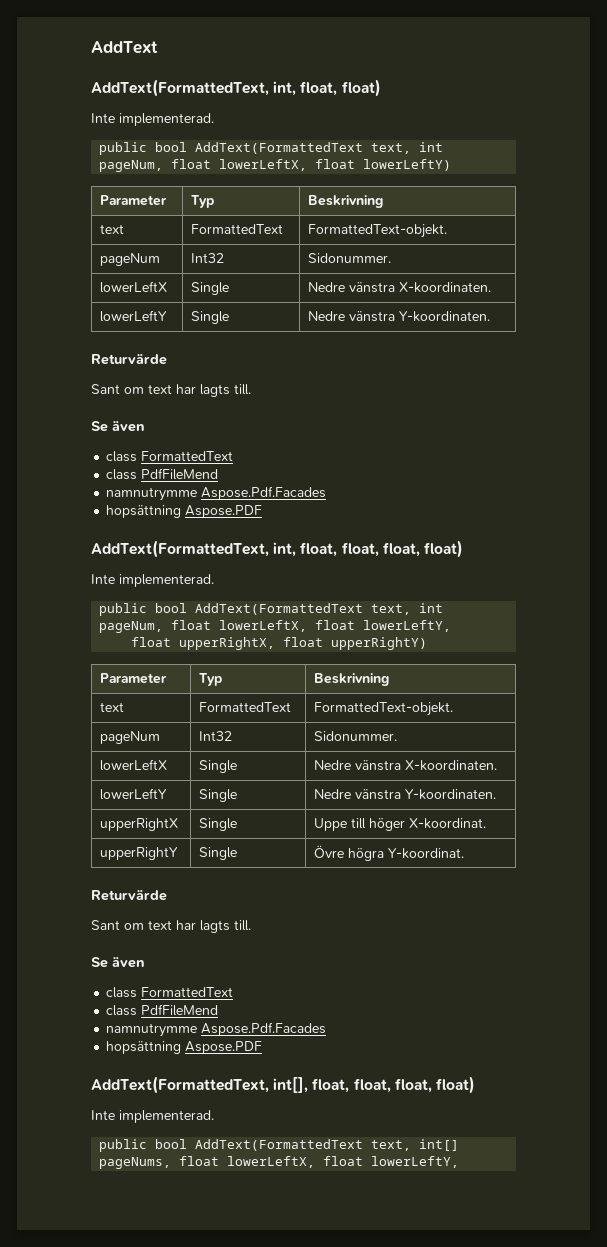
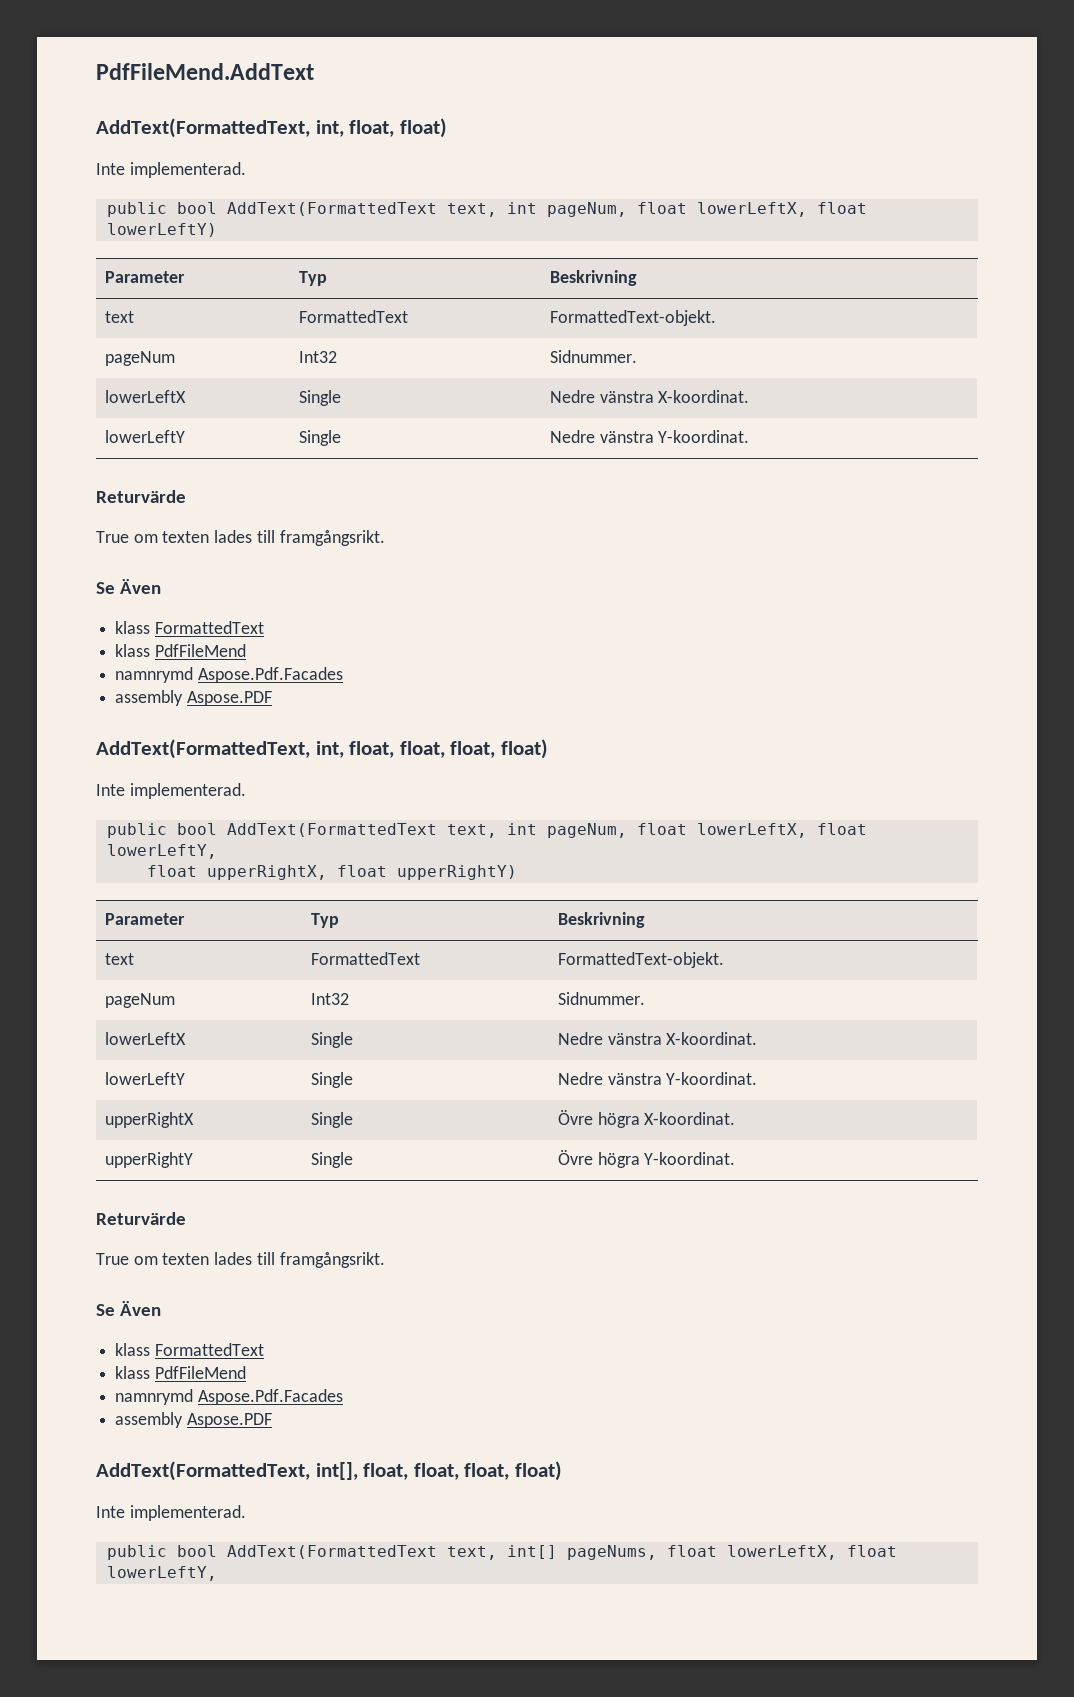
[91,41,158,54] AddText -> [96,63,314,80] PdfFileMend.AddText
[308,253,392,263] [100,281,168,293] [191,282,230,295] [308,282,492,293] [100,310,168,322] [191,311,230,324] [308,311,491,322] [91,354,167,365] [91,384,251,397] [91,421,145,432] [106,451,234,462] [106,468,219,480] [106,486,327,501] [106,505,182,518] Sidonummer. // lowerLeftX | Single | Nedre vänstra X-koordinaten. // lowerLeftY | Single | Nedre vänstra Y-koordinaten. // Returvärde // Sant om text har lagts till. // Se även // class FormattedText // class PdfFileMend // namnutrymme Aspose.Pdf.Facades // hopsättning -> [549,350,637,363] [104,390,186,403] [298,390,341,406] [549,390,750,403] [104,430,185,443] [298,430,341,446] [549,430,750,443] [96,490,186,503] [96,530,385,546] [96,579,162,594] [115,621,264,634] [115,644,246,657] [115,667,343,683] [115,690,184,706] Sidnummer. // lowerLeftX | Single | Nedre vänstra X-koordinat. // lowerLeftY | Single | Nedre vänstra Y-koordinat. // Returvärde // True om texten lades till framgångsrikt. // Se Även // klass FormattedText // klass PdfFileMend // namnrymd Aspose.Pdf.Facades // assembly
[314,731,398,741] [100,759,168,771] [199,760,238,773] [314,760,498,771] [100,788,168,800] [199,789,238,802] [314,789,497,800] Sidonummer. // lowerLeftX | Single | Nedre vänstra X-koordinaten. // lowerLeftY | Single | Nedre vänstra Y-koordinaten. -> [557,992,645,1005] [104,1032,186,1045] [310,1032,353,1048] [557,1032,758,1045] [104,1072,185,1085] [310,1072,353,1088] [557,1072,758,1085] Sidnummer. // lowerLeftX | Single | Nedre vänstra X-koordinat. // lowerLeftY | Single | Nedre vänstra Y-koordinat.
[314,818,406,831] Uppe till höger -> [557,1110,640,1128] Övre högra
[91,920,251,933] [91,957,145,968] [106,987,234,998] [106,1004,219,1016] [106,1022,327,1037] [106,1041,182,1054] Sant om text har lagts till. // Se även // class FormattedText // class PdfFileMend // namnutrymme Aspose.Pdf.Facades // hopsättning -> [96,1252,385,1268] [96,1301,162,1316] [115,1343,264,1356] [115,1366,246,1379] [115,1389,343,1405] [115,1412,184,1428] True om texten lades till framgångsrikt. // Se Även // klass FormattedText // klass PdfFileMend // namnrymd Aspose.Pdf.Facades // assembly

